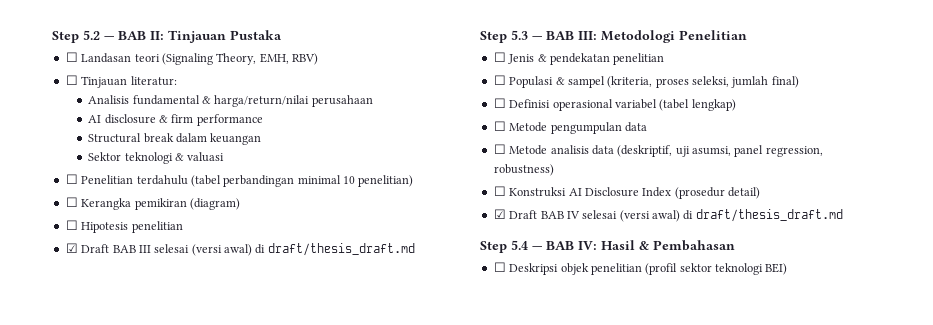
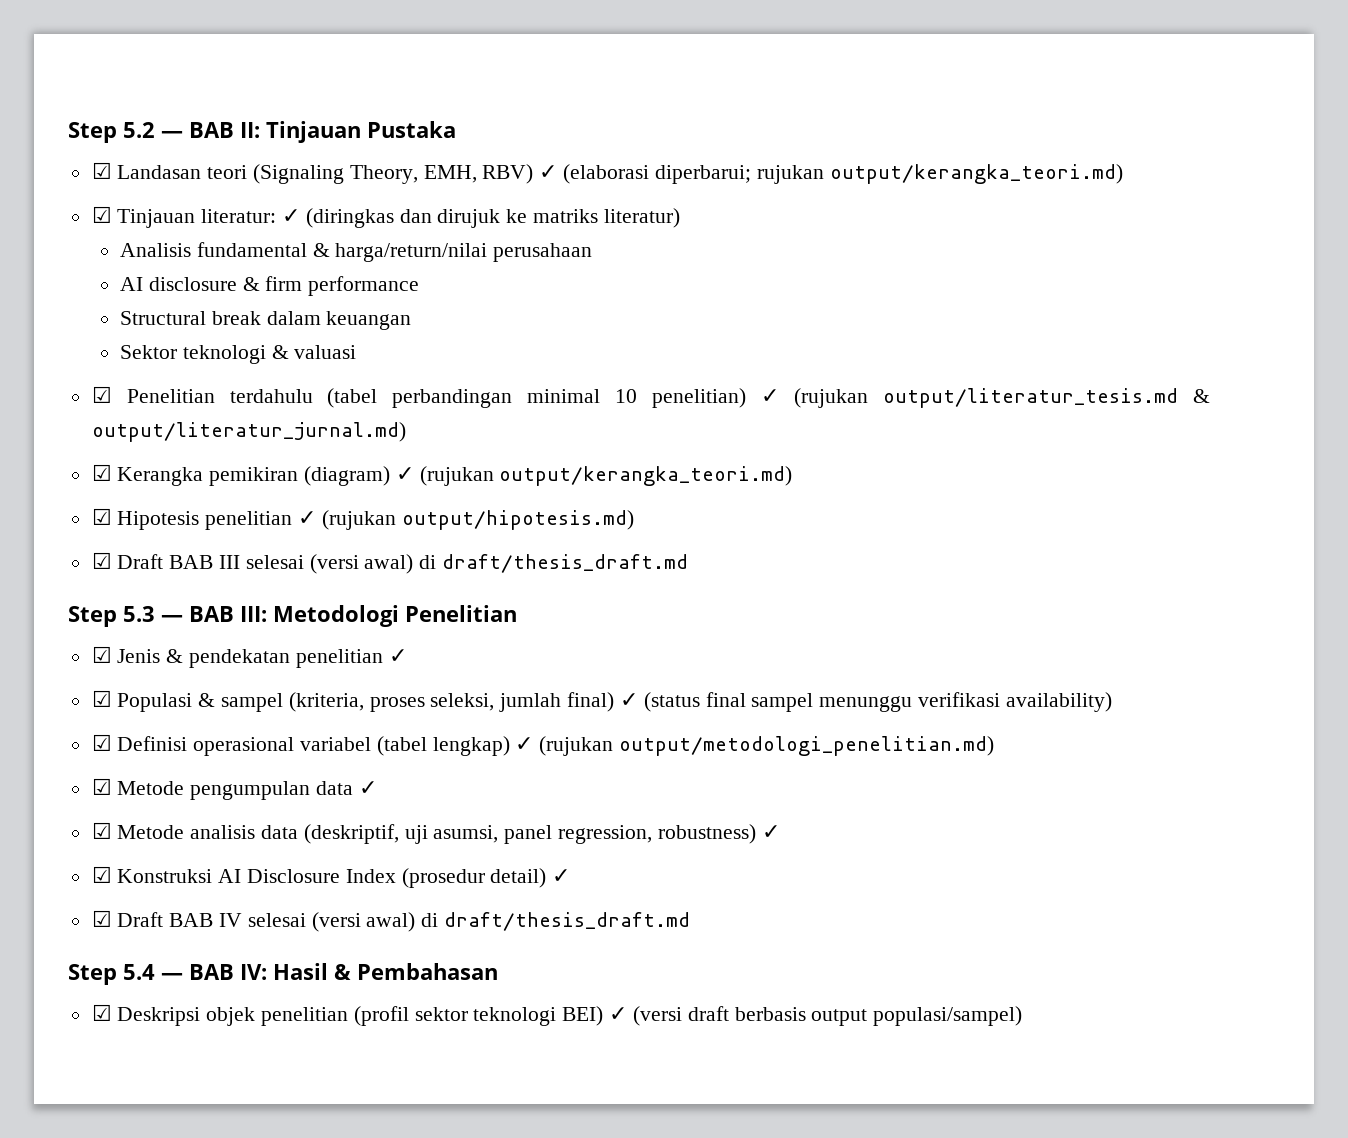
[65,52,78,62] ☐ -> [91,162,112,179] ☑
[65,75,177,88] // ☐ Tinjauan literatur: -> [539,164,1123,184] [91,206,680,228] ✓ (elaborasi diperbarui; rujukan output/kerangka_teori.md) // ☑ Tinjauan literatur: ✓ (diringkas dan dirujuk ke matriks literatur)
[65,174,78,184] ☐ -> [91,386,112,403] ☑
[65,197,78,207] // ☐ -> [761,388,1210,408] [91,422,406,442] [91,464,112,481] ✓ (rujukan output/literatur_tesis.md & output/literatur_jurnal.md) // ☑
[65,220,78,230] // ☐ -> [395,466,793,486] [91,508,112,525] ✓ (rujukan output/kerangka_teori.md) // ☑
(183, 227) none -> [298,510,634,530] ✓ (rujukan output/hipotesis.md)
[493,52,506,62] ☐ -> [91,646,112,663] ☑
[493,75,506,85] // ☐ -> [388,649,407,663] [91,690,112,707] ✓ // ☑
[493,98,506,108] // ☐ -> [619,692,1112,712] [91,734,112,751] ✓ (status final sampel menunggu verifikasi availability) // ☑
[493,121,506,131] // ☐ -> [515,736,995,756] [91,778,112,795] ✓ (rujukan output/metodologi_penelitian.md) // ☑
[493,144,506,154] // ☐ -> [358,781,377,795] [91,822,112,839] ✓ // ☑
[493,186,506,196] // ☐ -> [761,825,780,839] [91,866,112,883] ✓ // ☑
(760, 193) none -> [552,869,571,883] ✓
[493,262,506,272] ☐ -> [91,1004,112,1021] ☑
(788, 269) none -> [609,1006,1023,1026] ✓ (versi draft berbasis output populasi/sampel)

